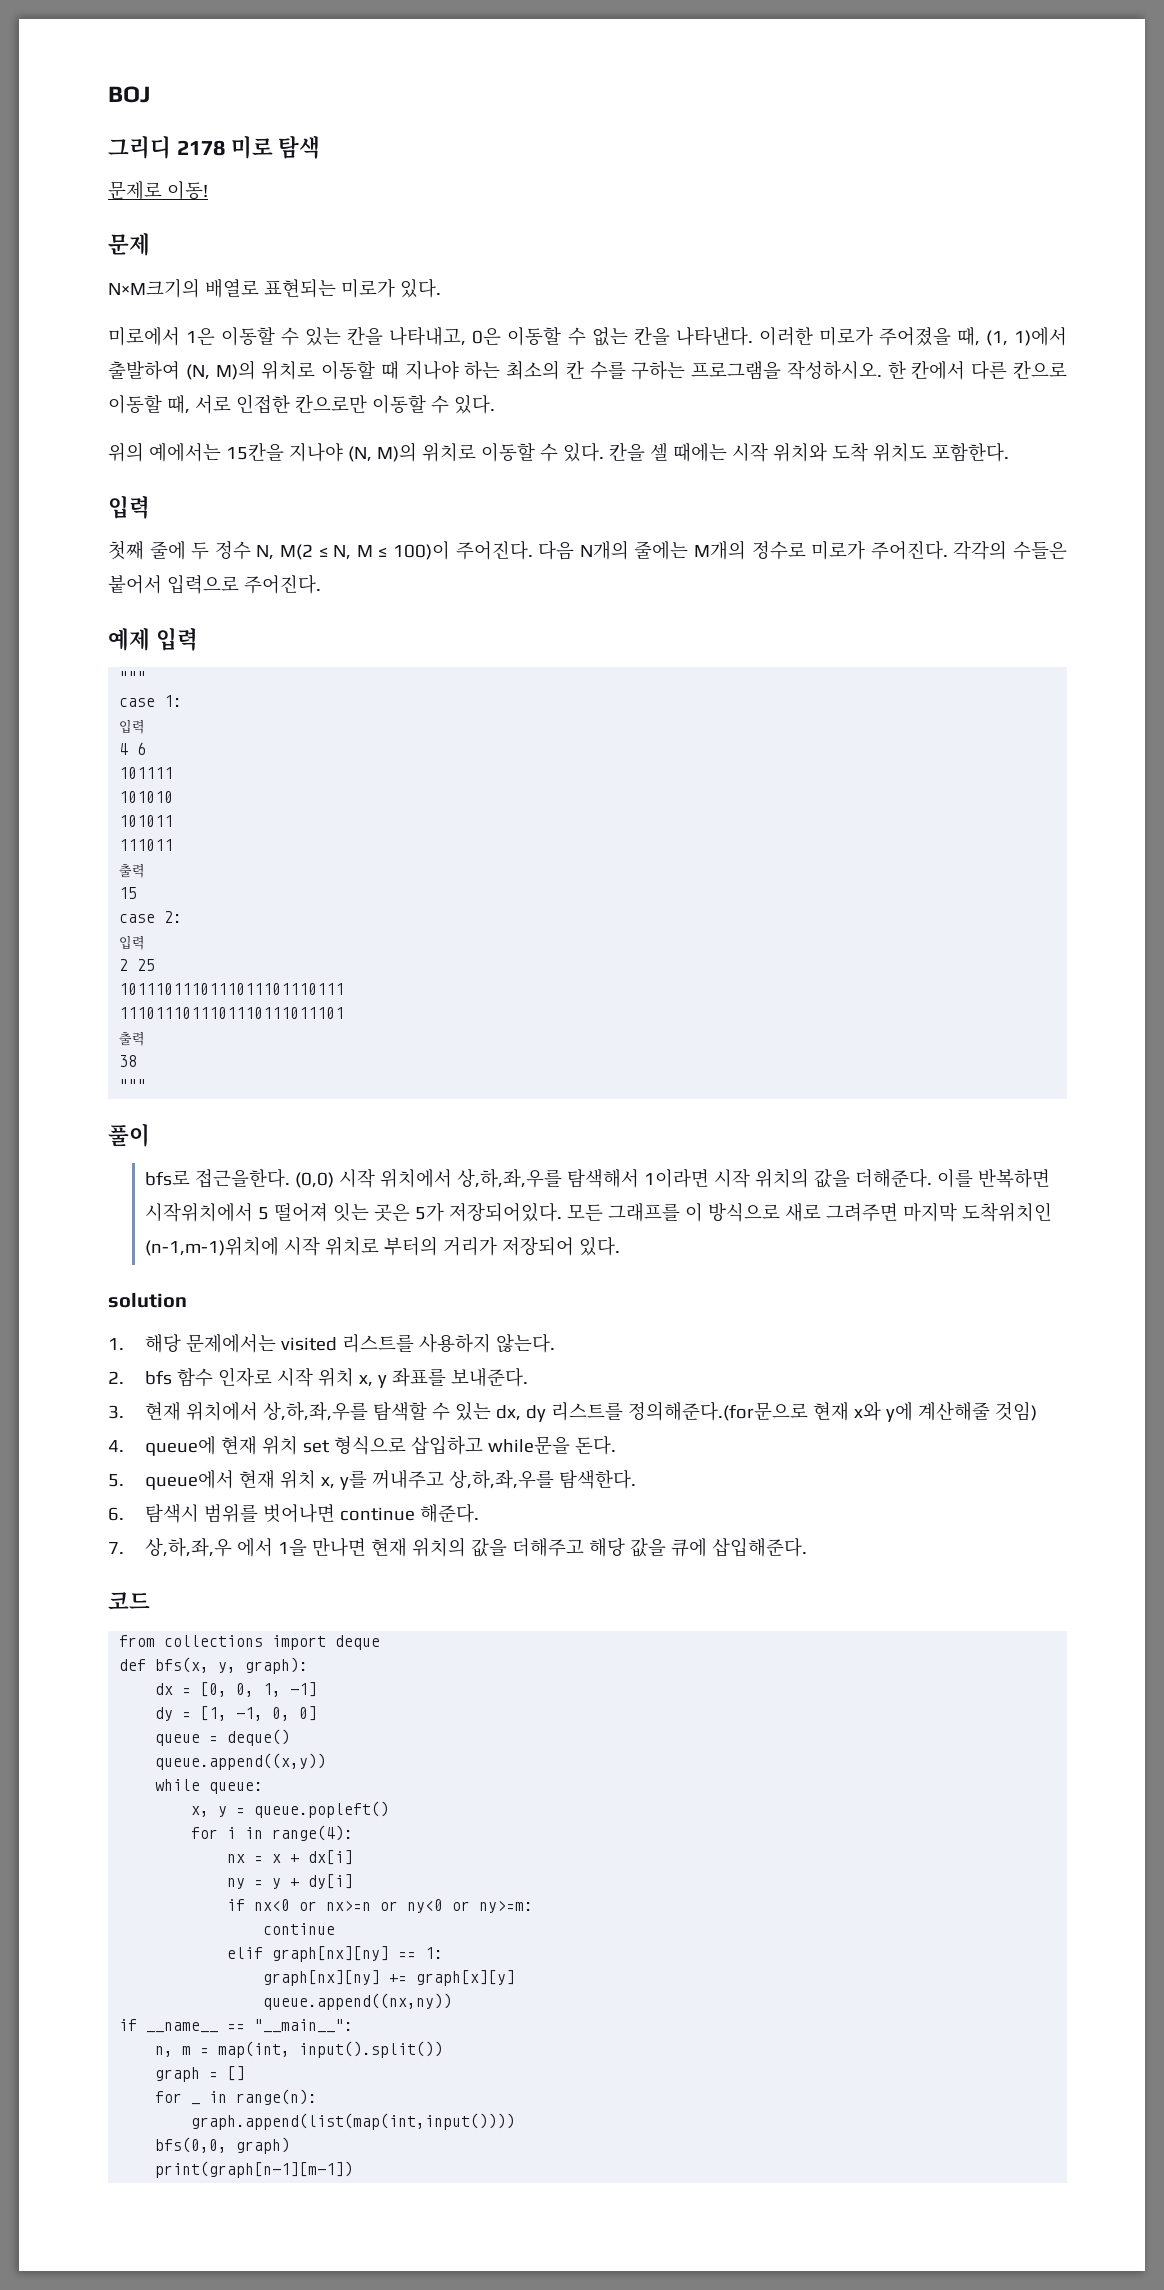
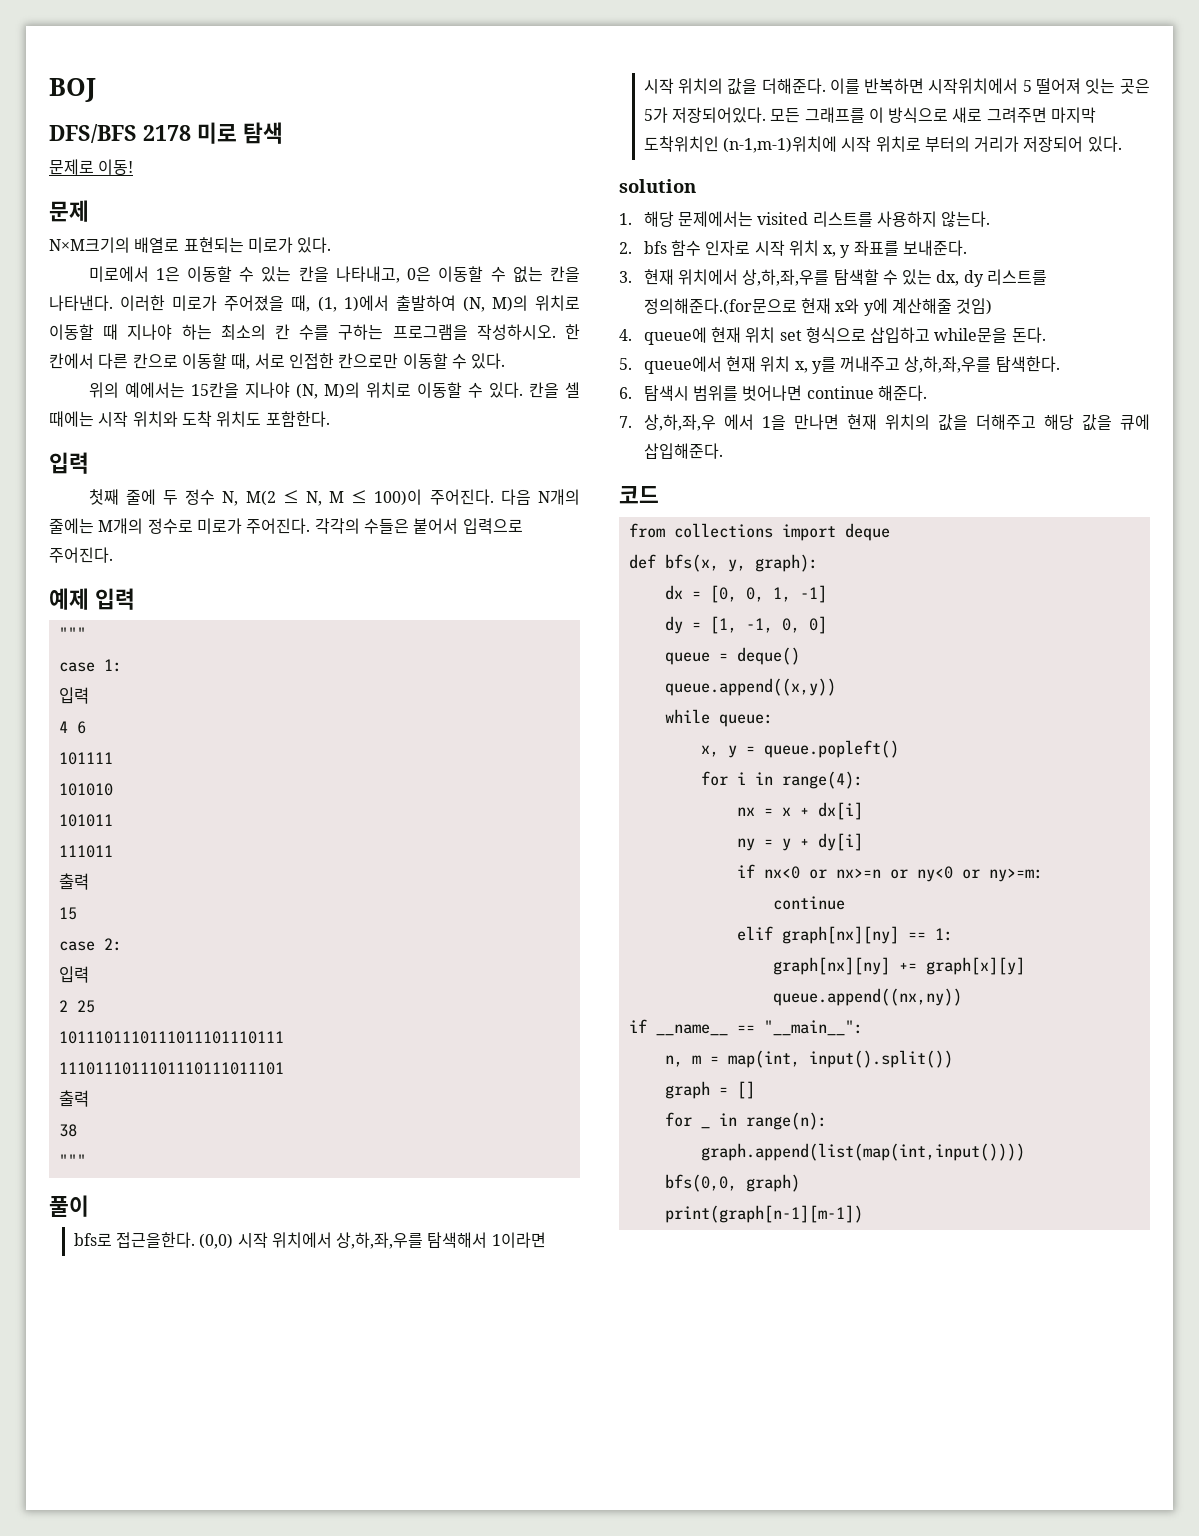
[108,136,171,159] 그리디 -> [49,124,137,143] DFS/BFS

